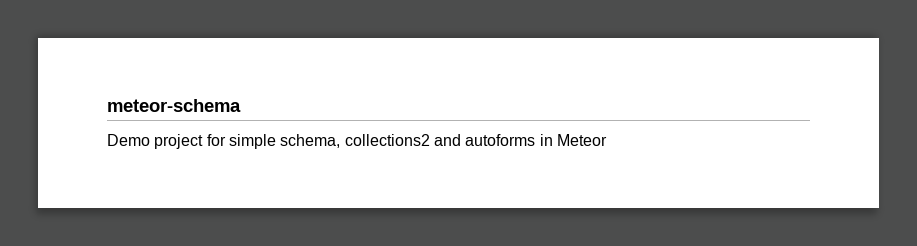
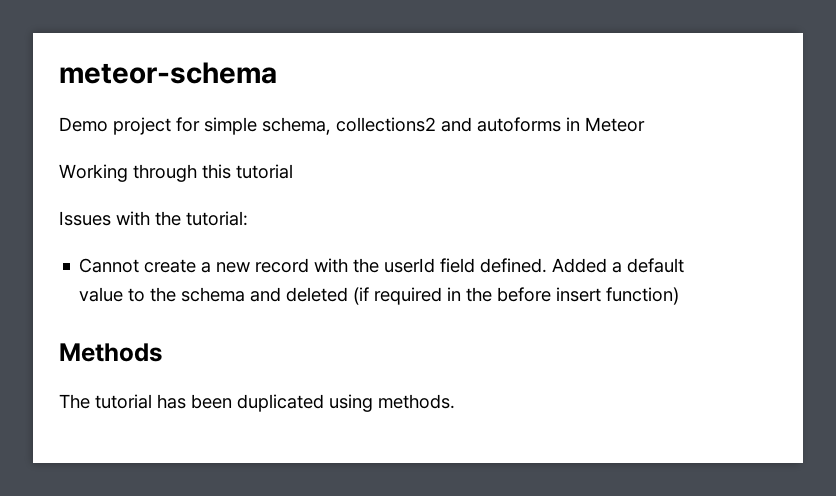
(607, 140) none -> [59,164,293,182] [59,211,248,226] [79,258,685,273] [79,287,680,305] [59,343,162,362] [59,394,455,412] // Working through this tutorial // Issues with the tutorial: // Cannot create a new record with the userId field defined. Added a default value to the schema and deleted (if required in the before insert function) // Methods // The tutorial has been duplicated using methods.

